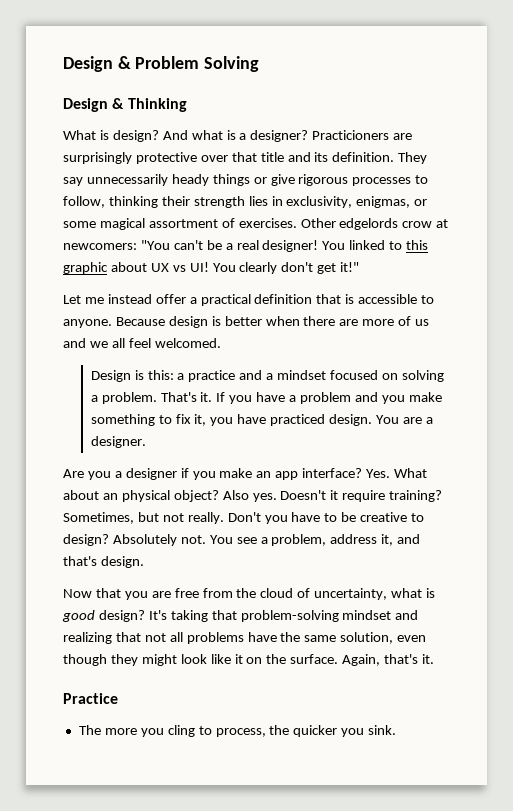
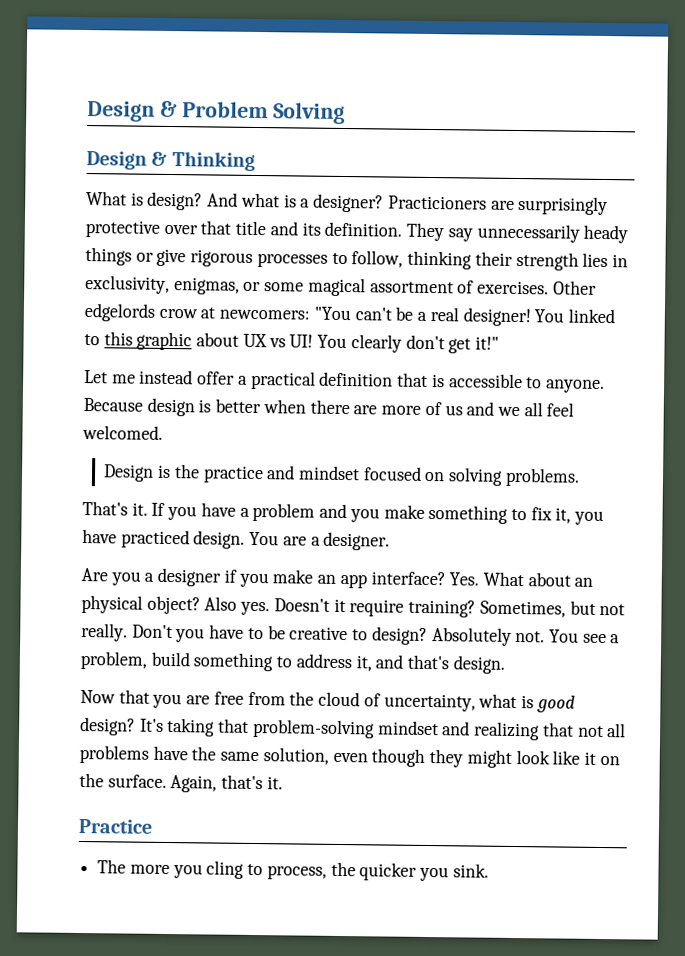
[147,370,185,380] this: a -> [173,464,200,479] the
[266,373,274,380] a -> (296, 472) none
[90,392,157,404] a problem. -> [504,467,580,487] problems. //
(327, 540) none -> [150,651,293,672] build something to

